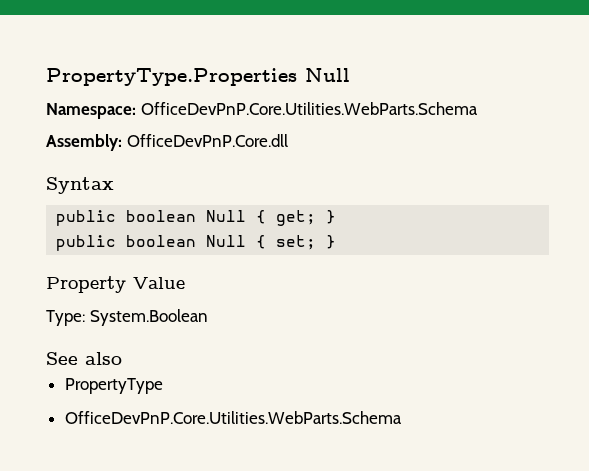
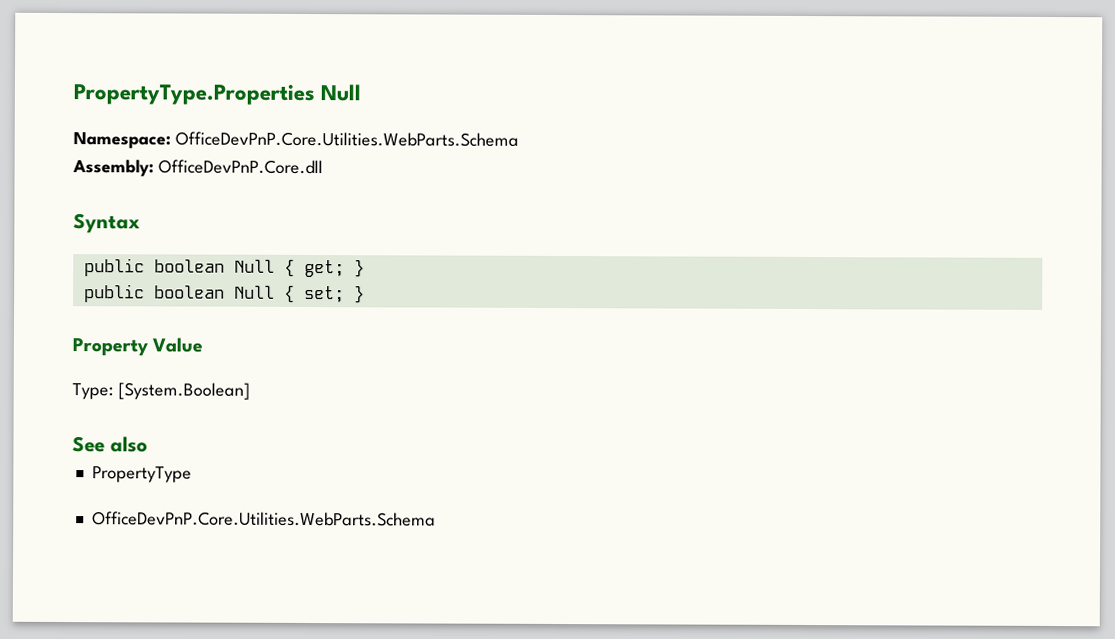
[89,309,208,326] System.Boolean -> [117,382,250,400] [System.Boolean]

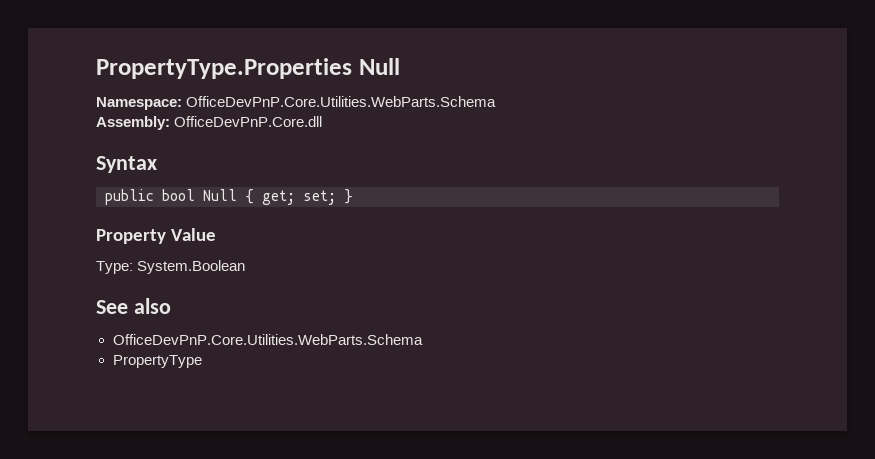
[153,259,225,273] boolean -> [162,189,195,201] bool
[353,259,365,278] [83,284,295,303] } // public boolean Null { -> (295, 197) none
[117,382,250,400] [System.Boolean] -> [137,260,246,274] System.Boolean
(148, 444) none -> [112,334,423,345] // OfficeDevPnP.Core.Utilities.WebParts.Schema
[91,511,436,527] // OfficeDevPnP.Core.Utilities.WebParts.Schema -> (202, 361) none

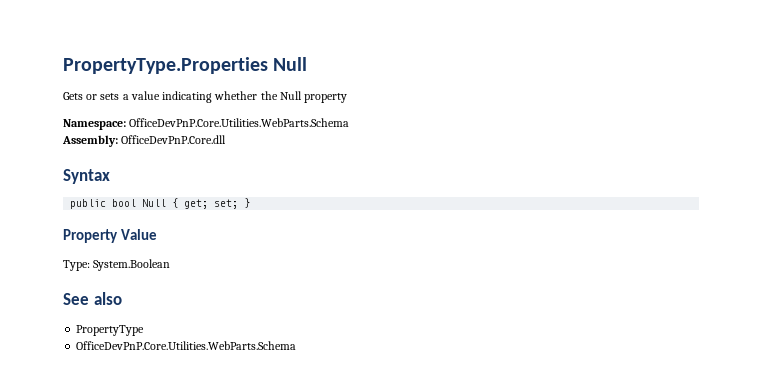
(400, 66) none -> [63,91,348,103] // Gets or sets a value indicating whether the Null property
[112,334,423,345] [112,355,202,368] // OfficeDevPnP.Core.Utilities.WebParts.Schema // PropertyType -> [76,325,145,336] [76,341,297,350] // PropertyType // OfficeDevPnP.Core.Utilities.WebParts.Schema

